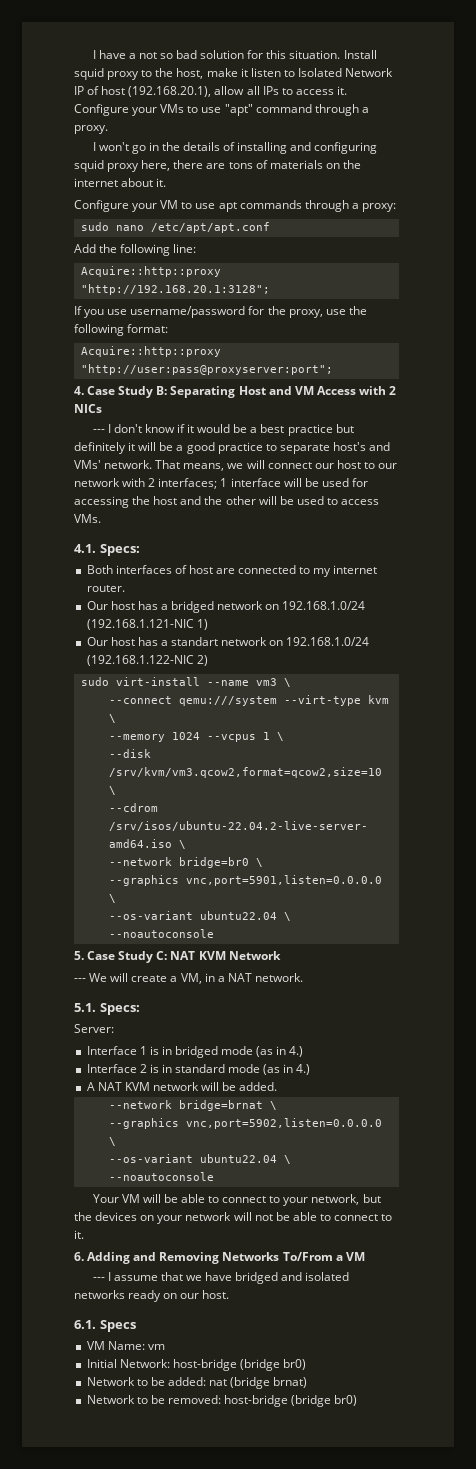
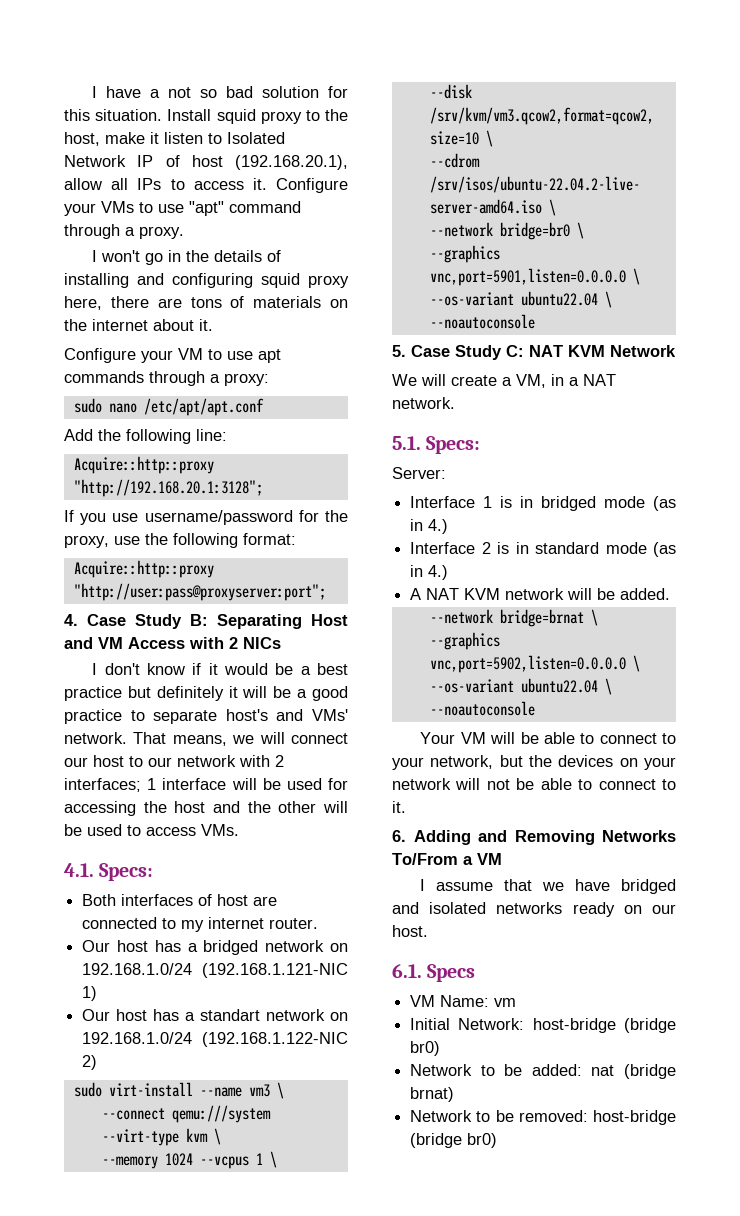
[92,429,105,433] --- -> (281, 643) none
[74,978,86,982] --- -> (676, 351) none
[92,1277,105,1281] --- -> (502, 859) none

